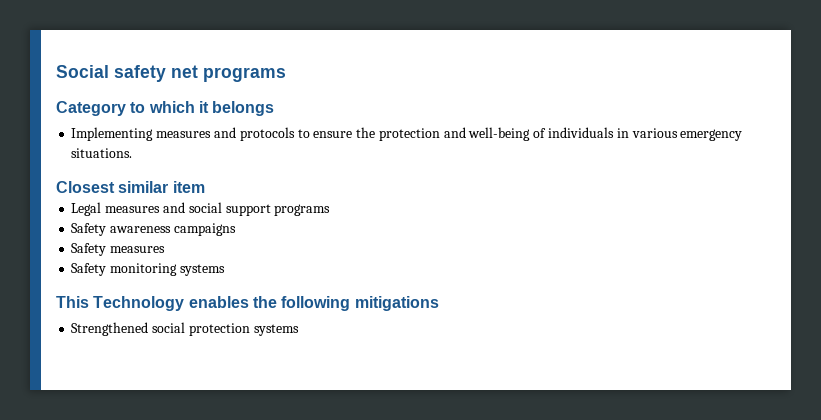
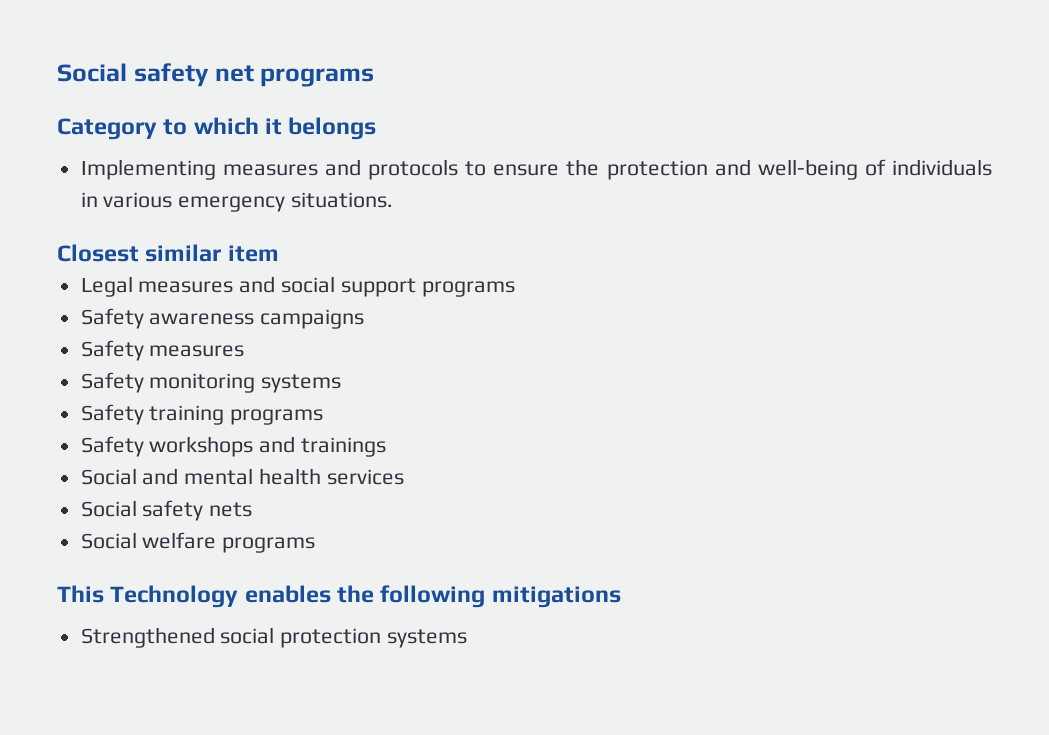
(225, 270) none -> [80,404,324,425] [80,436,387,457] [80,468,404,485] [80,500,253,521] [80,532,316,553] // Safety training programs // Safety workshops and trainings // Social and mental health services // Social safety nets // Social welfare programs

